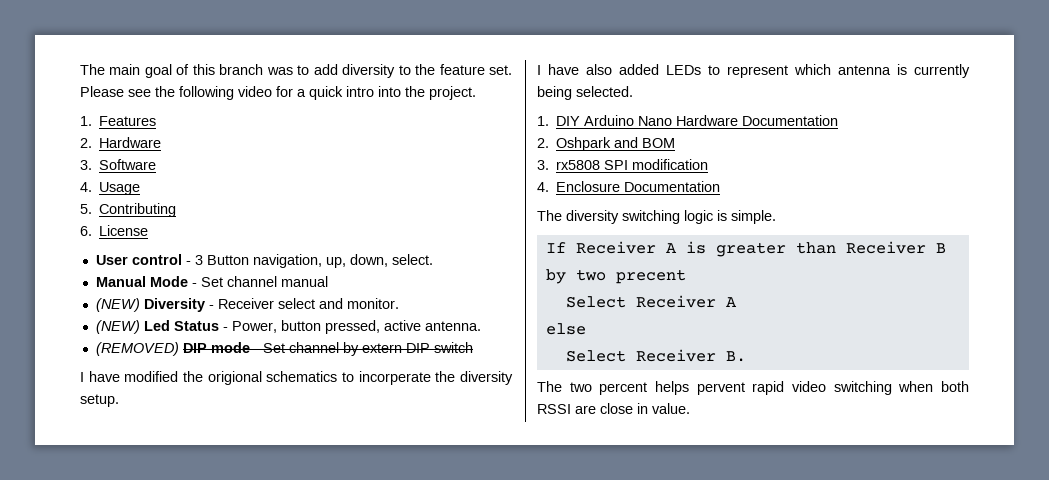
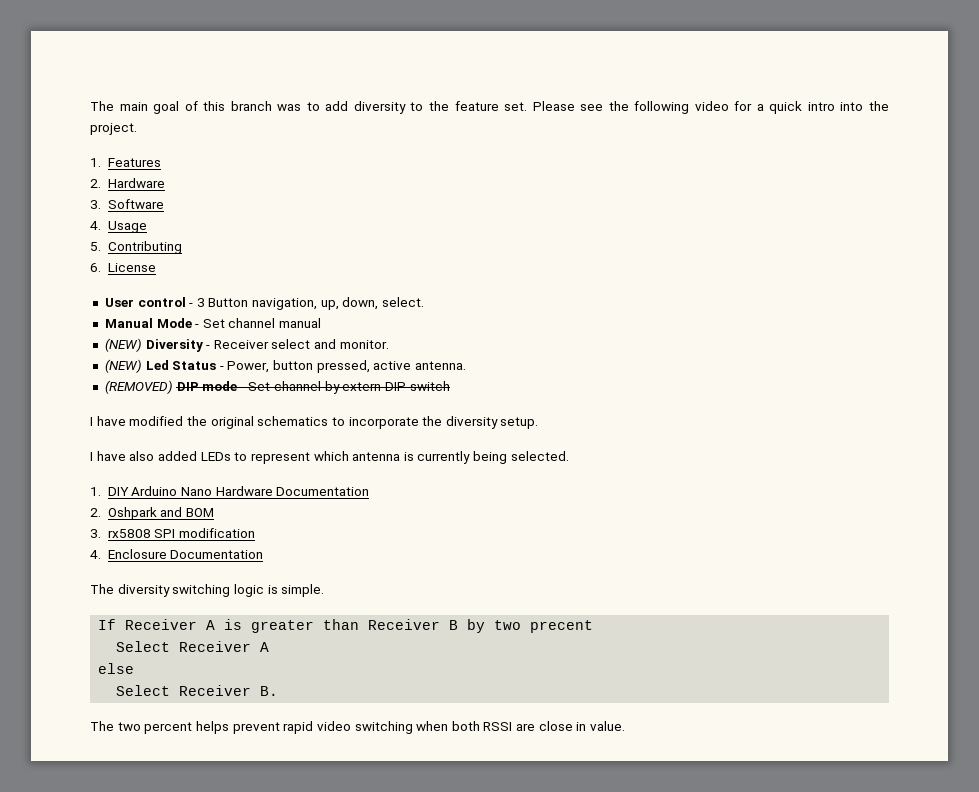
[207,371,262,385] origional -> [210,416,254,429] original
[358,371,431,385] incorperate -> [348,417,419,429] incorporate
[696,382,745,395] pervent -> [232,722,280,734] prevent

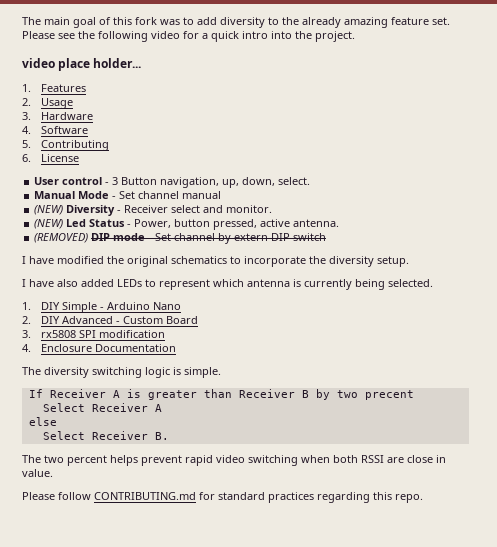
[230,101,272,111] branch -> [135,17,157,25] fork
(449, 106) none -> [302,17,388,28] already amazing
(137, 129) none -> [22,58,142,71] // video place holder...
(101, 183) none -> [41,98,74,109] [22,112,31,120] Usage // 3.
[90,200,101,209] 3. -> [22,126,31,134] 4.
[90,221,147,233] // 4. Usage -> (89, 130) none
(129, 491) none -> [62,302,105,313] Simple -
[215,486,370,496] [90,507,215,520] Hardware Documentation // 2. Oshpark and BOM -> [22,316,199,324] // 2. DIY Advanced - Custom Board
(626, 726) none -> [22,492,423,503] // Please follow CONTRIBUTING.md for standard practices regarding this repo.

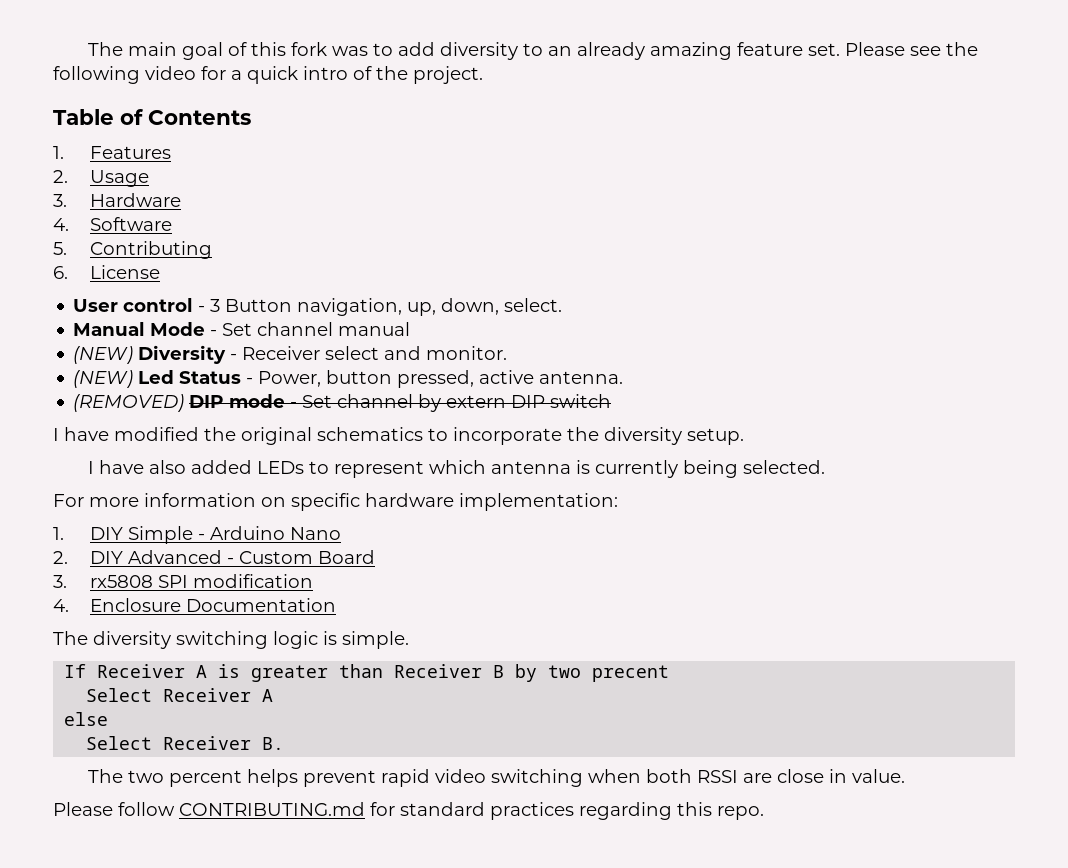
[282,17,299,25] the -> [548,46,573,56] an
[271,31,292,39] into -> [353,66,372,80] of
[22,58,142,71] video place holder... -> [53,109,251,125] Table of Contents
(433, 283) none -> [53,493,618,511] // For more information on specific hardware implementation:

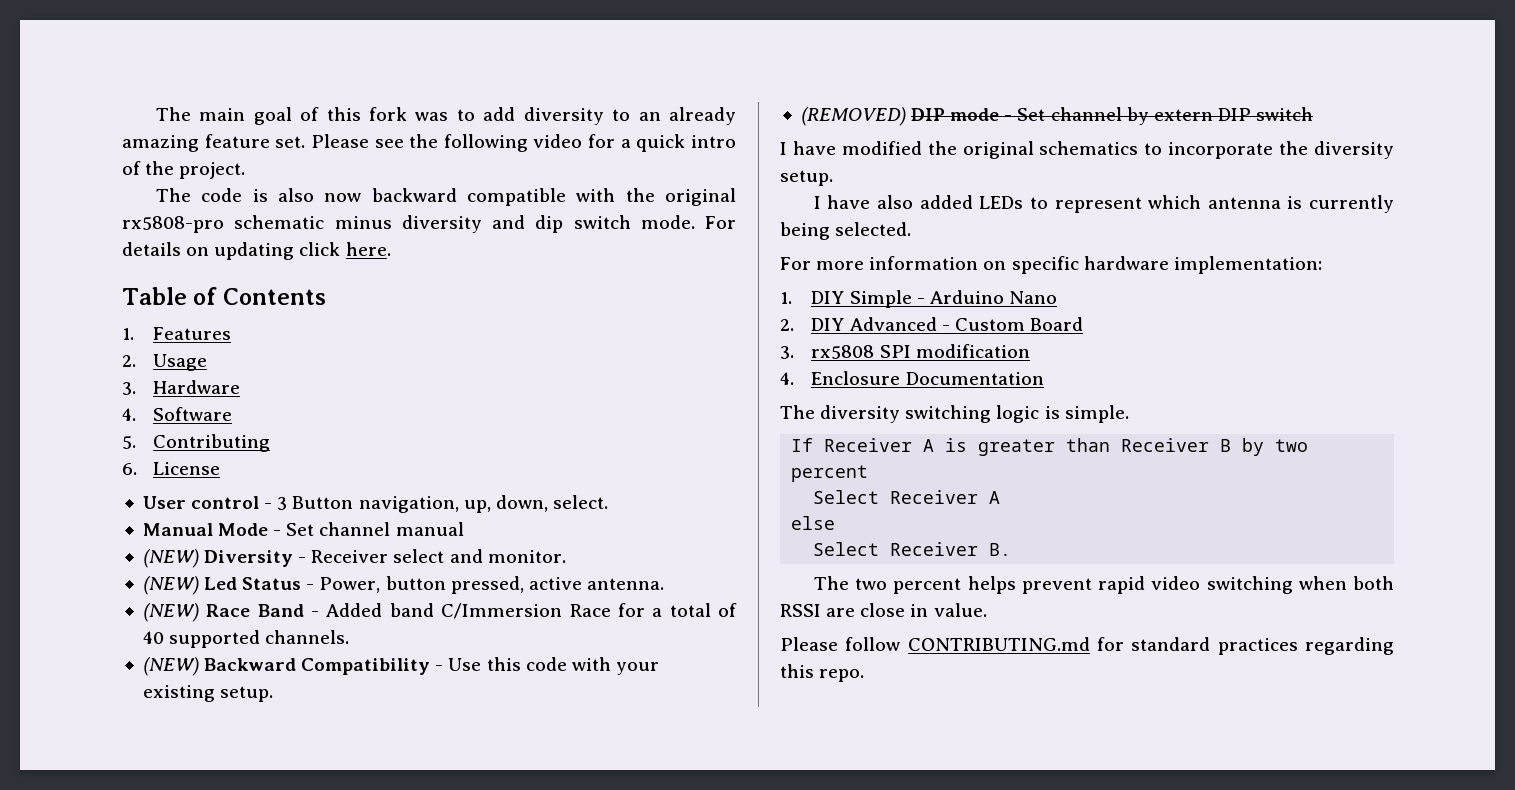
(483, 75) none -> [155,188,736,206] [122,215,736,233] [122,242,391,260] // The code is also now backward compatible with the original rx5808-pro schematic minus diversity and dip switch mode. For details on updating click here.
(624, 377) none -> [142,603,737,622] [142,630,350,648] [142,657,659,676] [142,685,274,702] // (NEW) Race Band - Added band C/Immersion Race for a total of 40 supported channels. // (NEW) Backward Compatibility - Use this code with your existing setup.
[592,665,670,682] precent -> [791,465,869,482] percent

